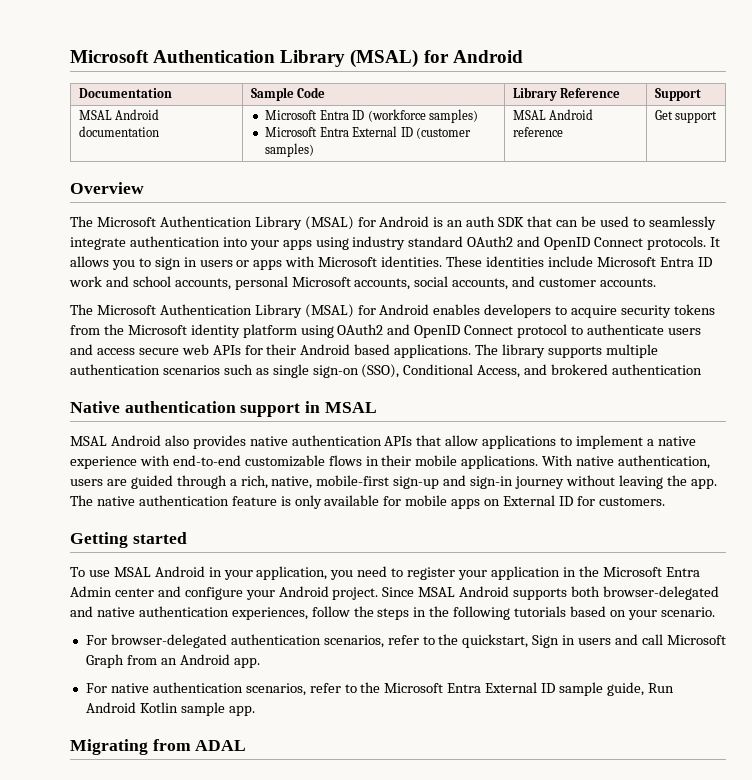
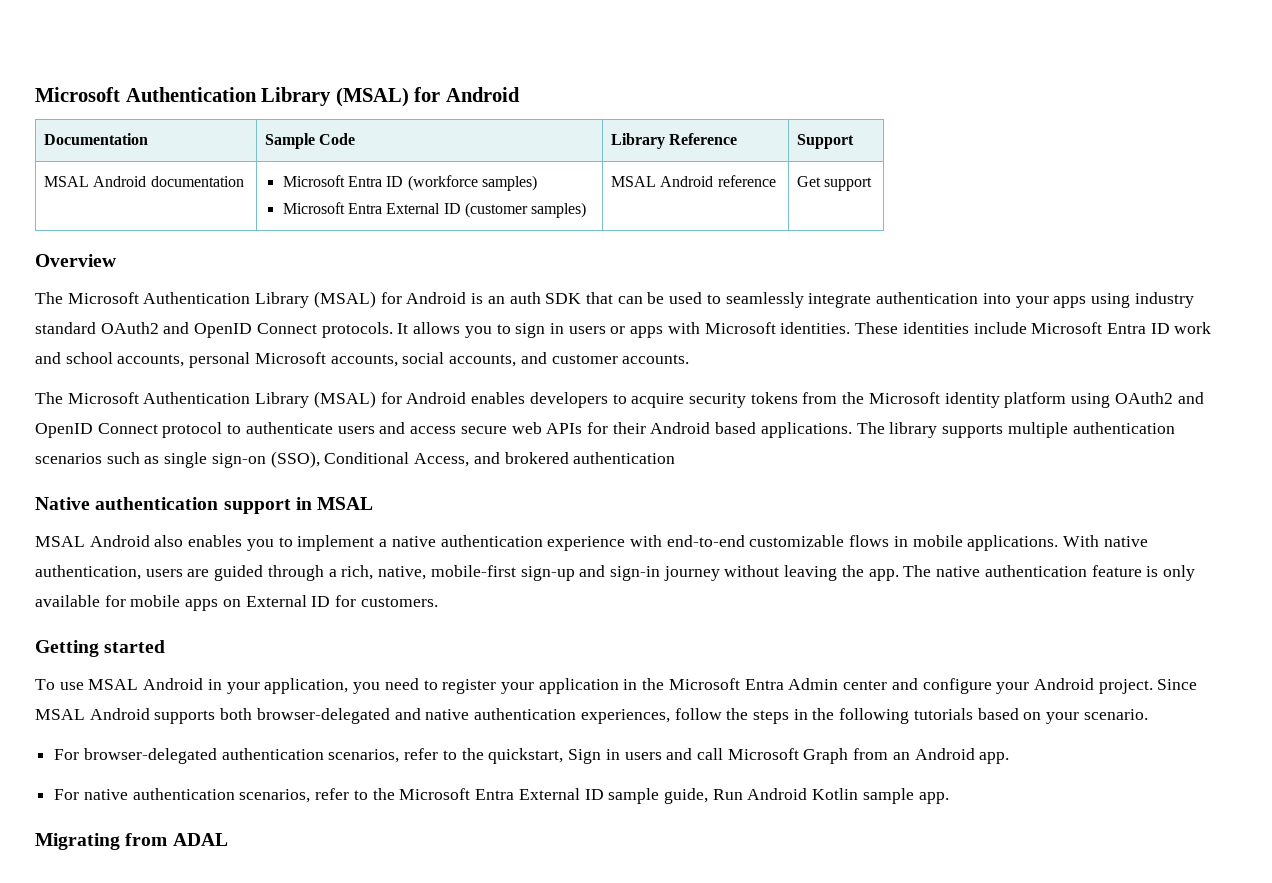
[192,435,557,449] provides native authentication APIs that allow applications -> [188,535,274,551] enables you
(696, 441) none -> [440,535,543,547] authentication
[381,455,412,466] their -> (908, 541) none

